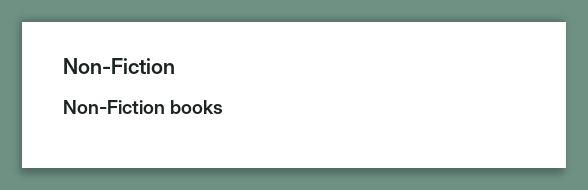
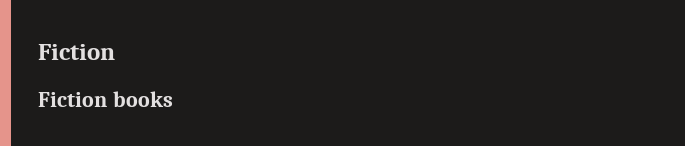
[63,58,175,74] [63,100,165,114] Non-Fiction // Non-Fiction -> [38,44,115,60] [38,92,107,107] Fiction // Fiction

